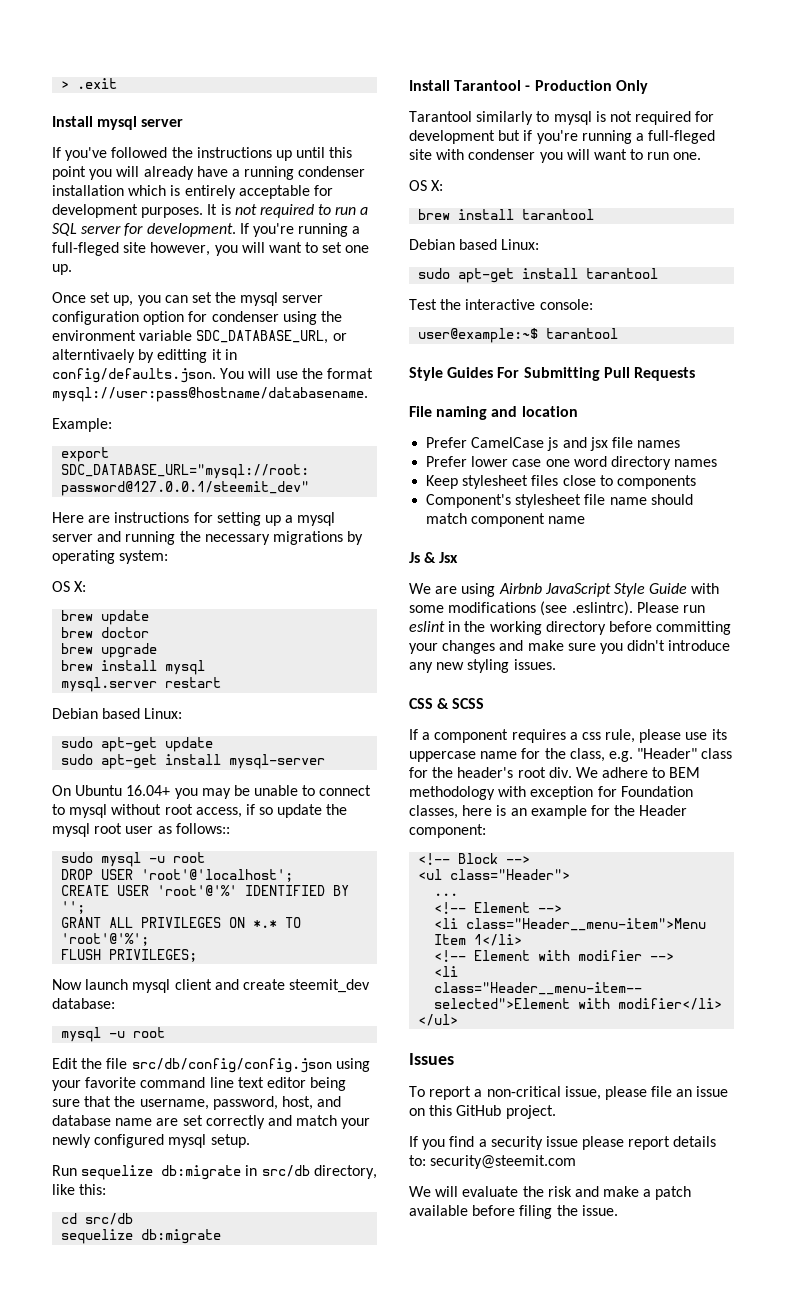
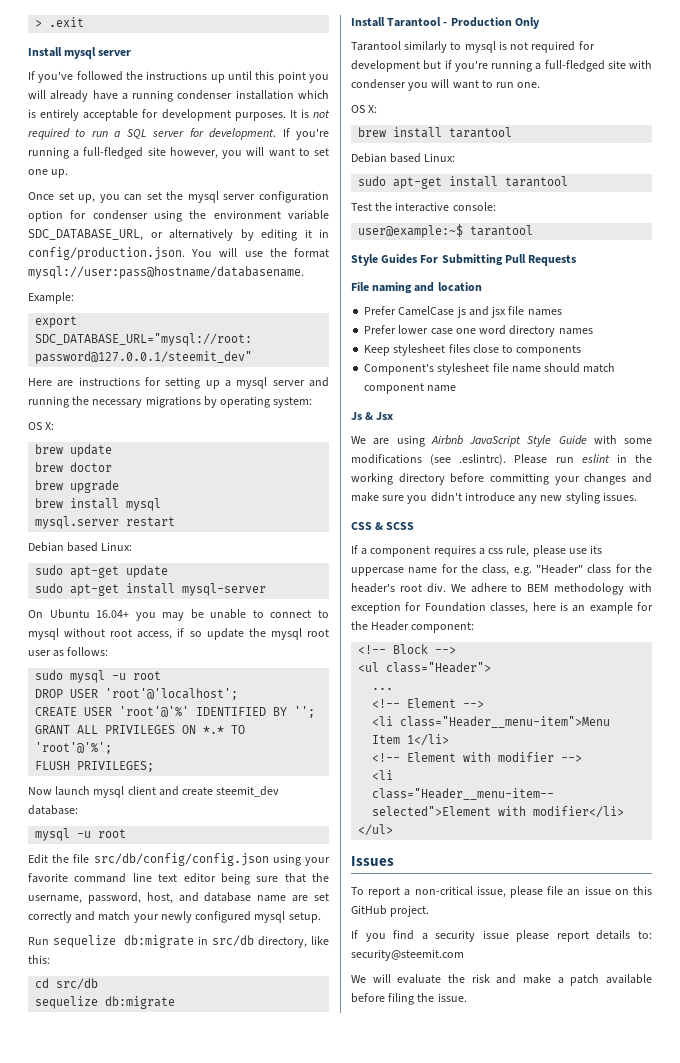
[52,242,119,256] full-fleged -> [83,147,144,159] full-fledged
[52,349,208,363] alterntivaely by editting -> [169,229,297,241] alternatively by editing
[52,368,216,383] config/defaults.json. -> [28,247,185,260] config/production.json.
[175,823,230,834] follows:: -> [67,647,109,656] follows:
[648,130,716,144] full-fleged -> [544,60,605,72] full-fledged

